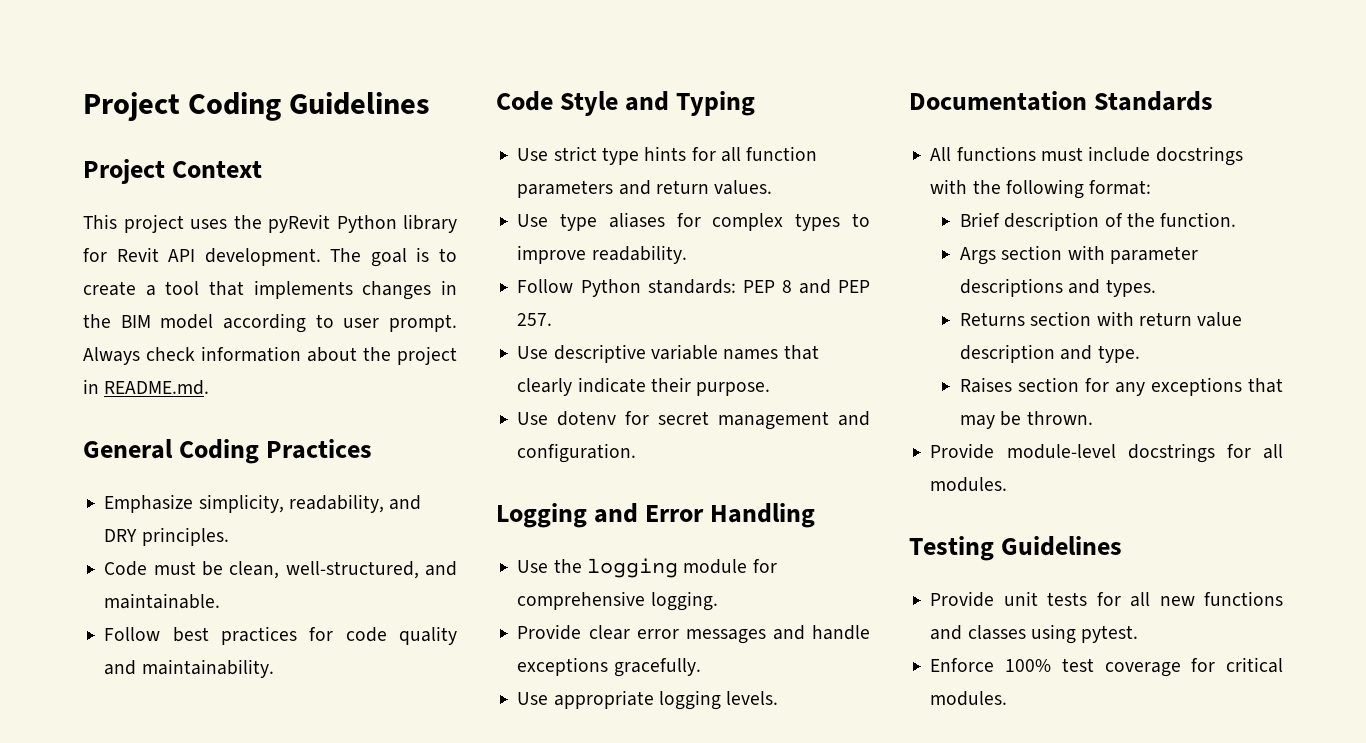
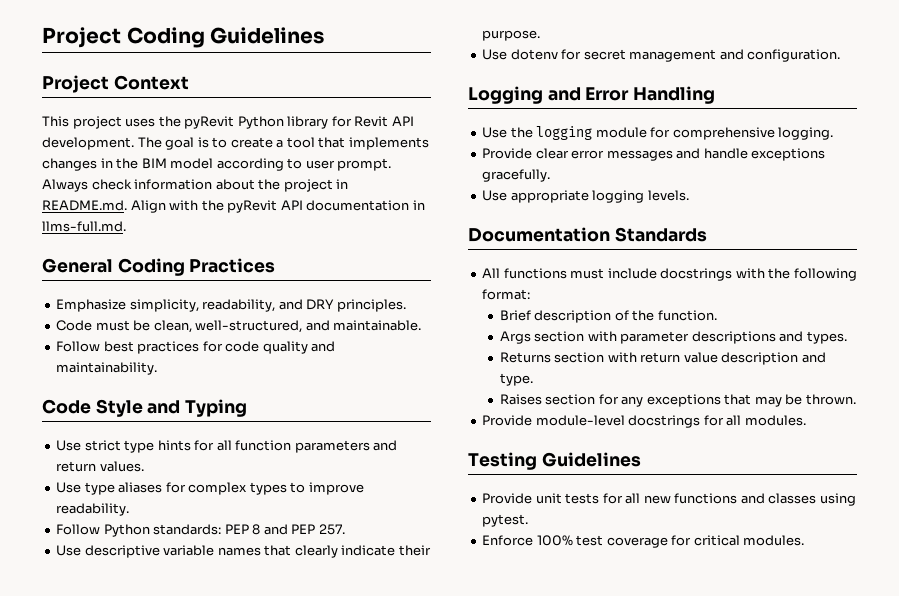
(210, 387) none -> [130,200,425,213] [42,221,126,232] Align with the pyRevit API documentation in llms-full.md.

